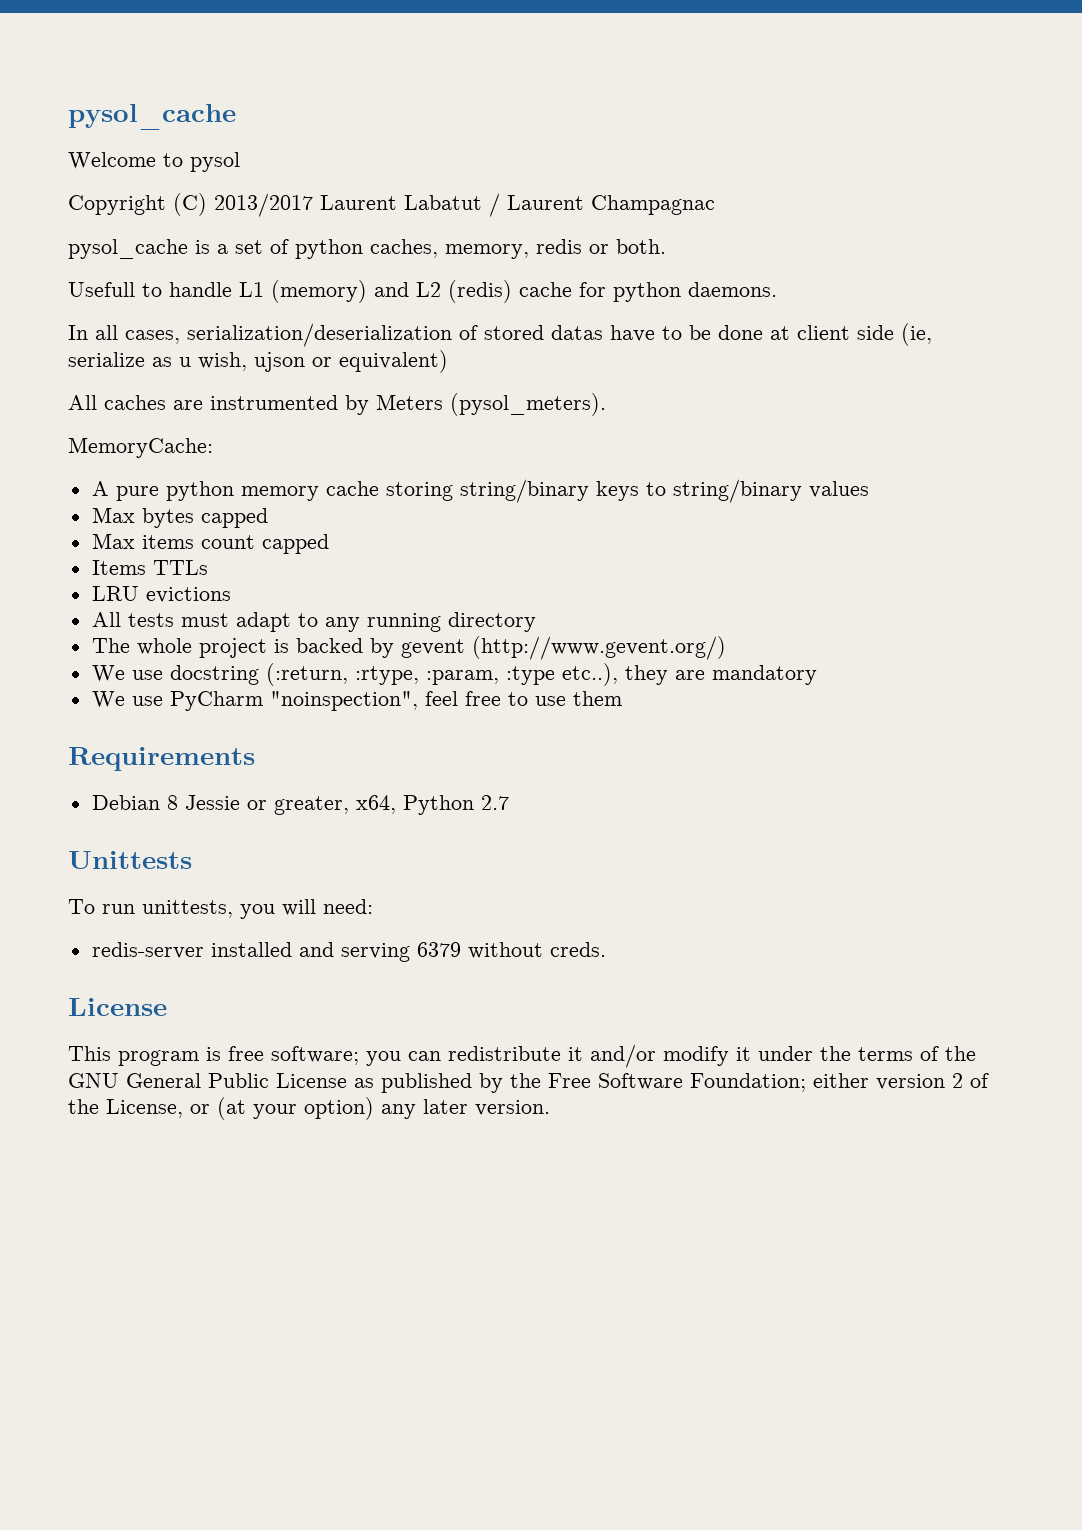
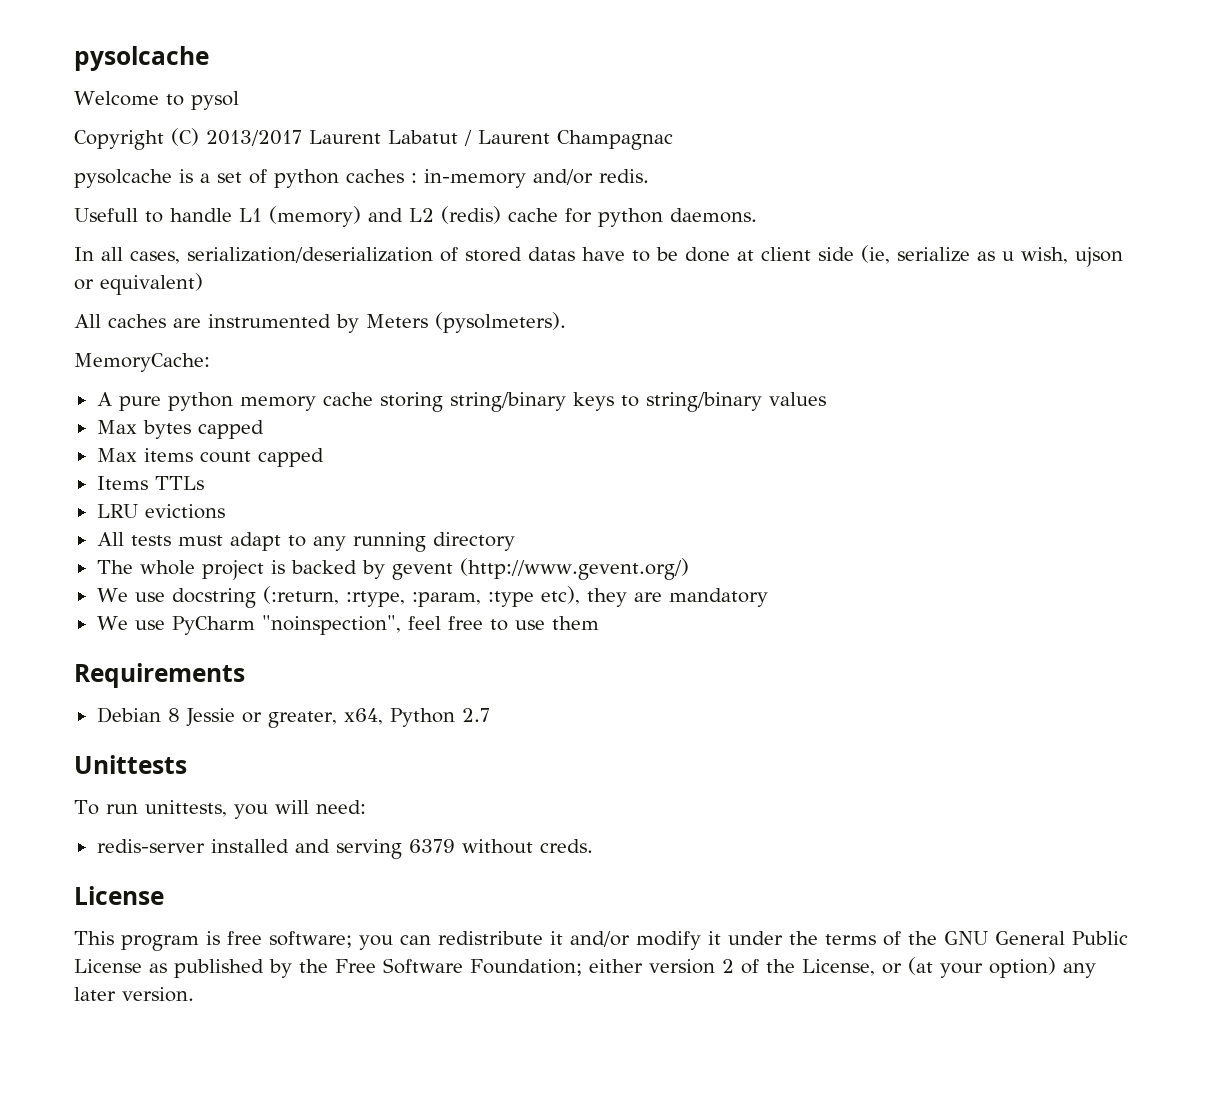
[68,104,236,130] pysol_cache -> [74,46,209,71] pysolcache
[68,239,188,259] pysol_cache -> [74,169,172,188] pysolcache
[370,239,666,259] caches, memory, redis or both. -> [346,169,649,188] caches : in-memory and/or redis.
[450,393,606,416] (pysol_meters). -> [435,312,566,333] (pysolmeters).
[561,663,618,686] etc..), -> [540,586,580,605] etc),

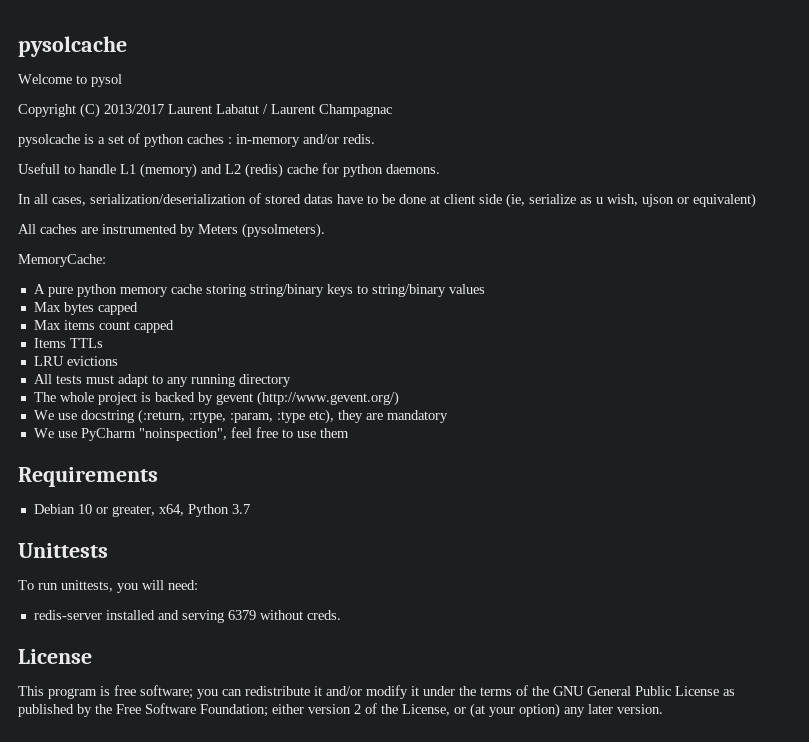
[167,708,235,727] 8 Jessie -> [77,504,92,514] 10
[461,708,490,722] 2.7 -> [231,504,250,514] 3.7

